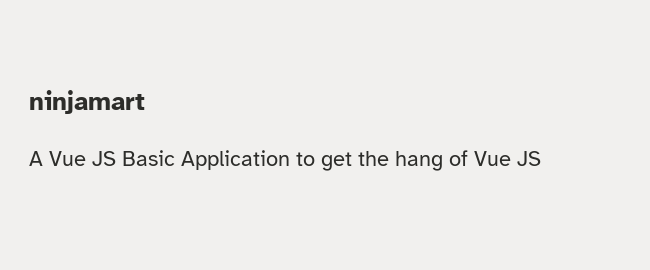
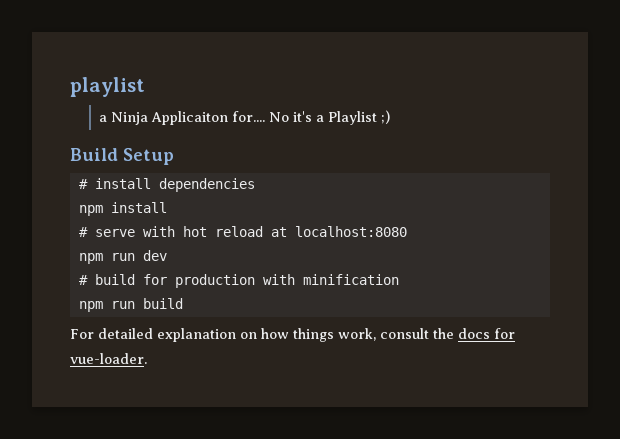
[29,90,145,114] [29,150,541,171] ninjamart // A Vue JS Basic Application to get the hang of Vue JS -> [70,77,145,97] [98,110,390,125] [70,148,174,165] [78,178,255,192] [78,202,167,216] [78,226,407,237] [78,250,167,264] [78,274,399,288] [78,298,183,312] [70,328,515,342] [70,353,147,364] playlist // a Ninja Applicaiton for.... No it's a Playlist ;) // Build Setup // # install dependencies // npm install // # serve with hot reload at localhost:8080 // npm run dev // # build for production with minification // npm run build // For detailed explanation on how things work, consult the docs for vue-loader.

